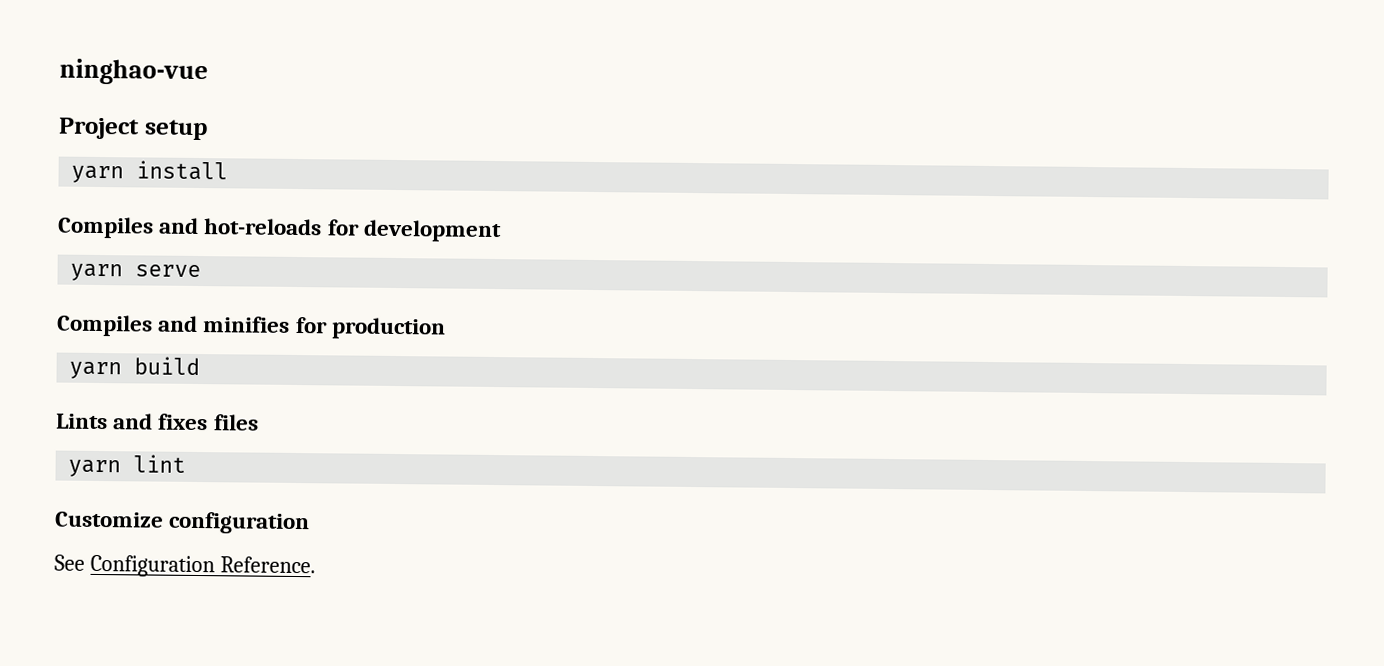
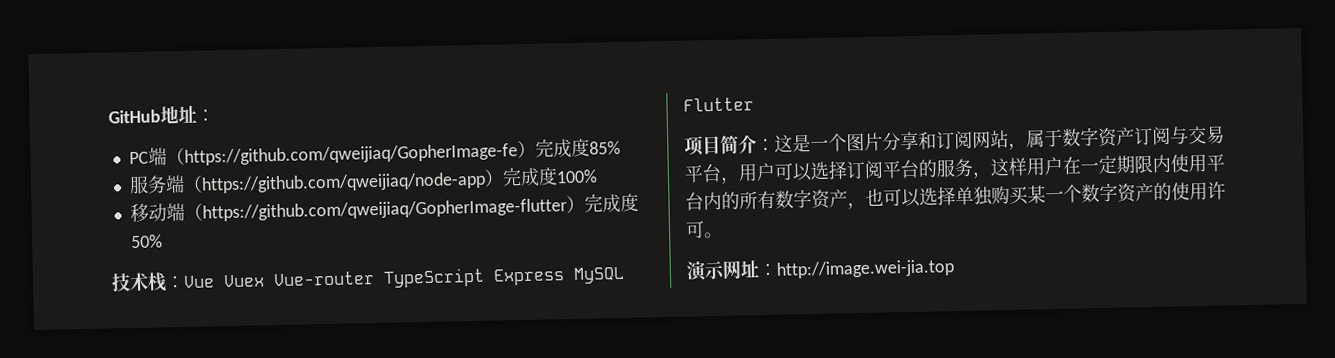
[59,58,208,86] [58,117,208,141] [71,160,229,184] [57,216,502,243] [70,263,202,282] [56,314,446,340] [69,356,201,380] [56,413,259,431] [68,454,187,478] [55,511,311,535] [54,554,316,578] ninghao-vue // Project setup // yarn install // Compiles and hot-reloads for development // yarn serve // Compiles and minifies for production // yarn build // Lints and fixes files // yarn lint // Customize configuration // See Configuration Reference. -> [108,105,215,124] [128,138,621,166] [128,167,598,195] [129,193,639,223] [130,234,163,249] [111,266,625,292] [683,97,754,112] [684,125,1225,156] [684,153,1225,184] [685,181,1226,211] [685,220,723,239] [686,259,955,282] GitHub地址： // PC端（https://github.com/qweijiaq/GopherImage-fe）完成度85% // 服务端（https://github.com/qweijiaq/node-app）完成度100% // 移动端（https://github.com/qweijiaq/GopherImage-flutter）完成度50% // 技术栈：Vue Vuex Vue-router TypeScript Express MySQL Flutter // 项目简介：这是一个图片分享和订阅网站，属于数字资产订阅与交易平台，用户可以选择订阅平台的服务，这样用户在一定期限内使用平台内的所有数字资产，也可以选择单独购买某一个数字资产的使用许可。 // 演示网址：http://image.wei-jia.top

